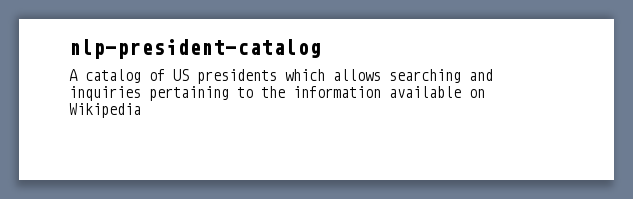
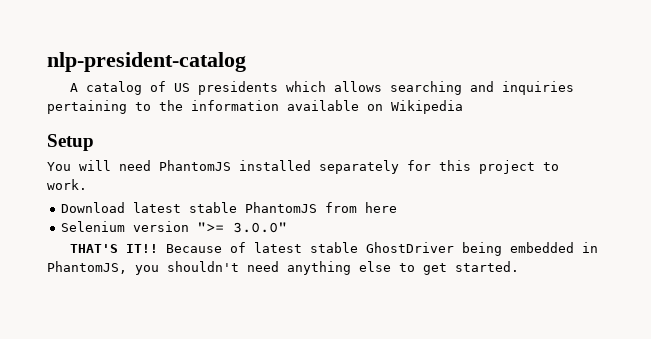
(141, 110) none -> [47,134,94,151] [47,160,559,174] [47,179,87,190] [60,202,397,213] [60,221,287,233] [69,242,598,256] [47,261,519,275] // Setup // You will need PhantomJS installed separately for this project to work. // Download latest stable PhantomJS from here // Selenium version ">= 3.0.0" // THAT'S IT!! Because of latest stable GhostDriver being embedded in PhantomJS, you shouldn't need anything else to get started.

